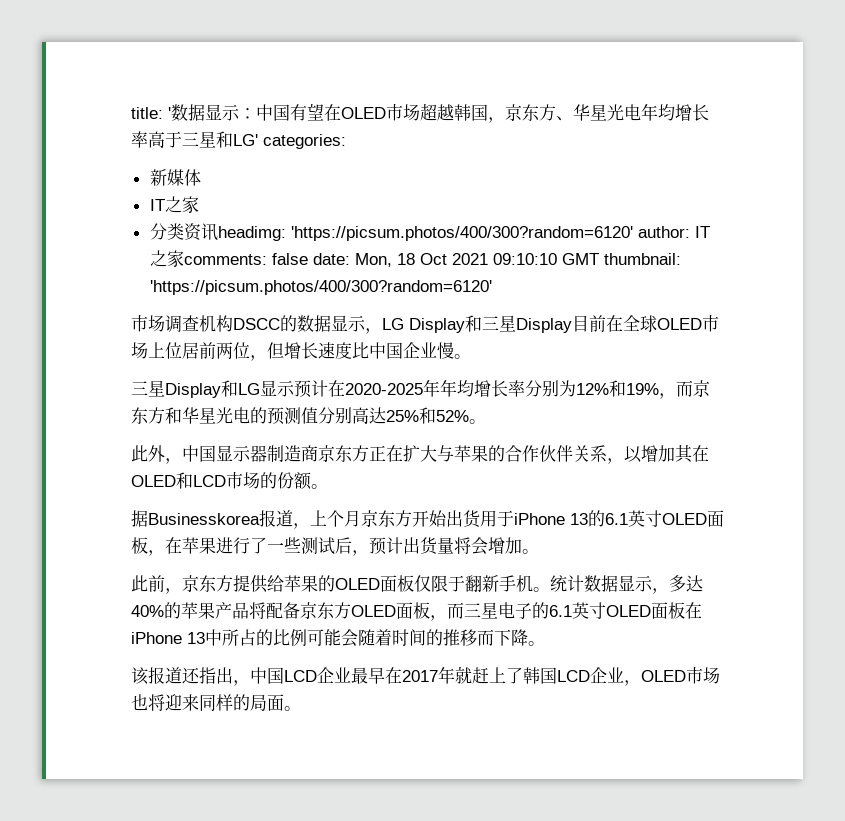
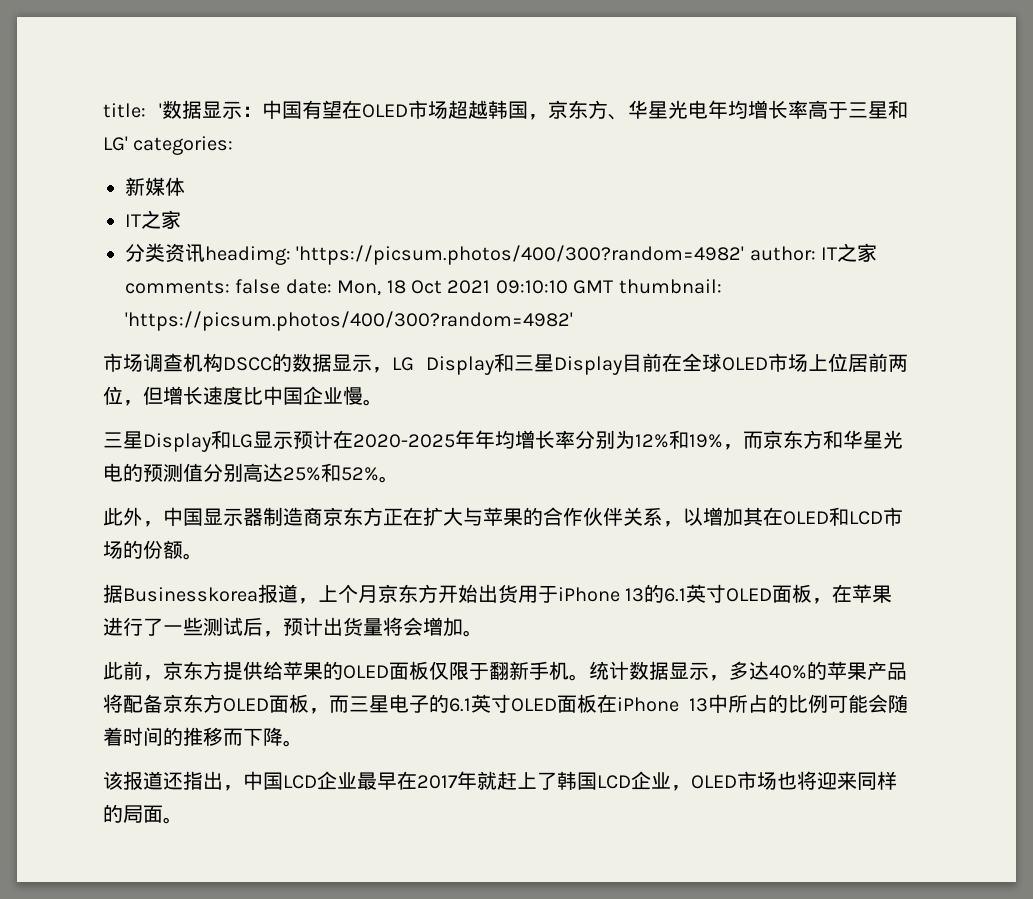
[290,226,633,241] 'https://picsum.photos/400/300?random=6120' -> [296,245,745,265] 'https://picsum.photos/400/300?random=4982'
[149,280,492,295] 'https://picsum.photos/400/300?random=6120' -> [125,311,573,331] 'https://picsum.photos/400/300?random=4982'

